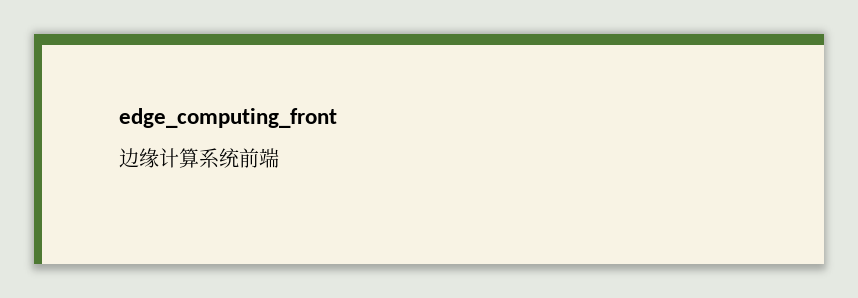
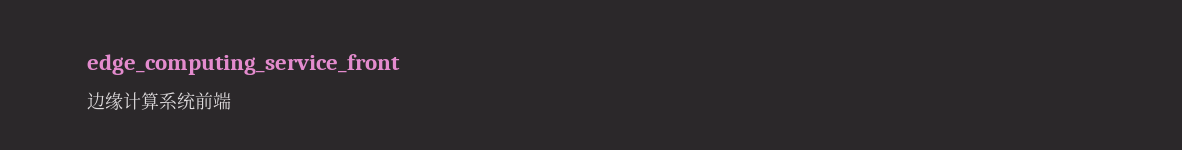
[119,108,337,128] edge_computing_front -> [87,54,400,75] edge_computing_service_front

